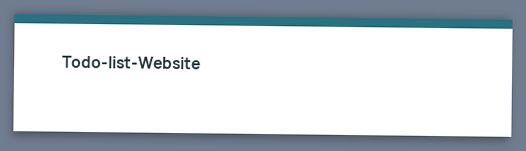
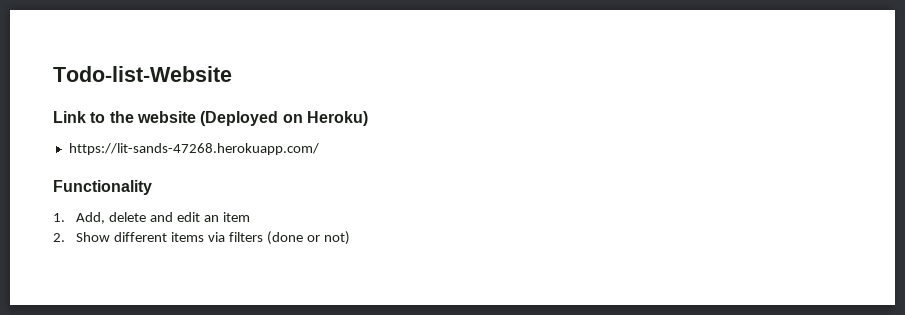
(201, 62) none -> [53,111,368,126] [68,143,319,155] [53,180,152,195] [53,212,250,224] [53,231,350,245] // Link to the website (Deployed on Heroku) // https://lit-sands-47268.herokuapp.com/ // Functionality // 1. Add, delete and edit an item // 2. Show different items via filters (done or not)

